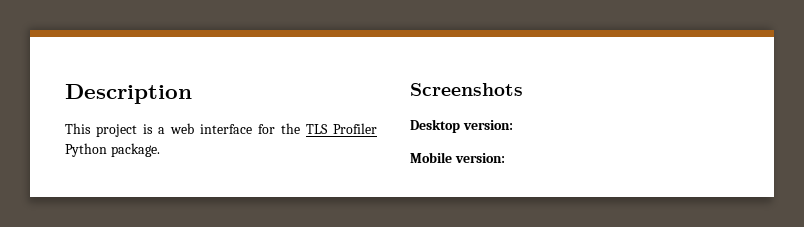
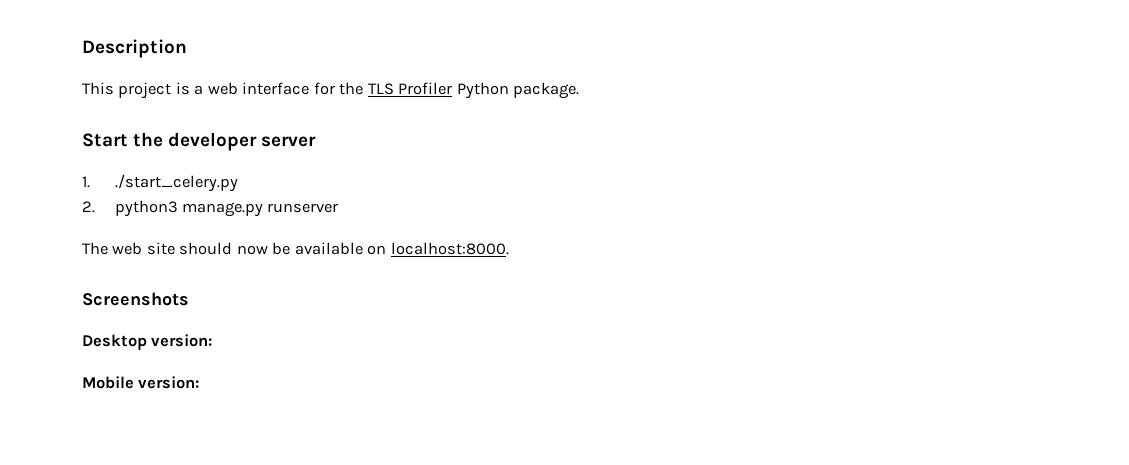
(160, 150) none -> [82,132,317,151] [82,174,238,192] [82,200,339,217] [82,242,509,255] // Start the developer server // 1. ./start_celery.py // 2. python3 manage.py runserver // The web site should now be available on localhost:8000.

